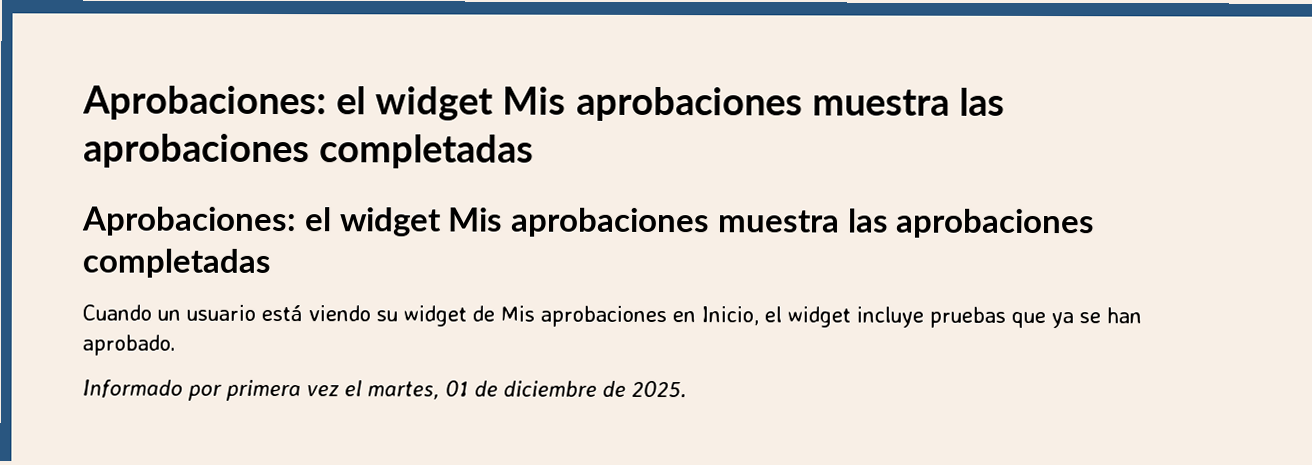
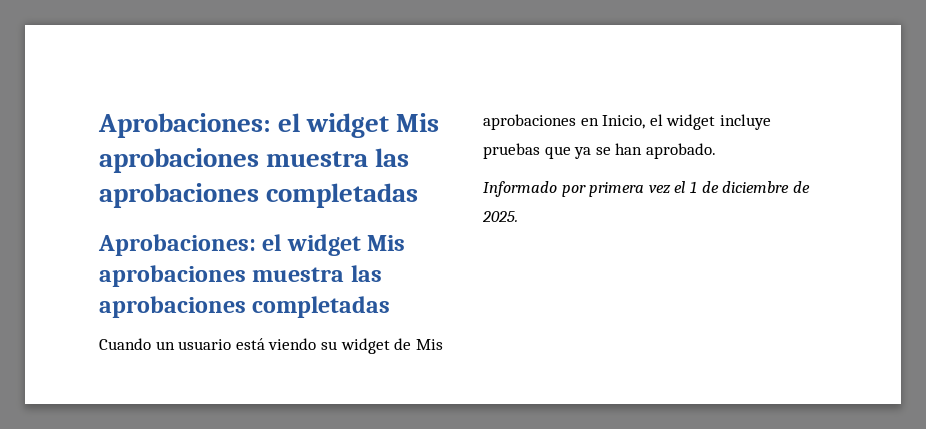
[367,380,469,400] martes, 01 -> [689,181,697,193] 1

